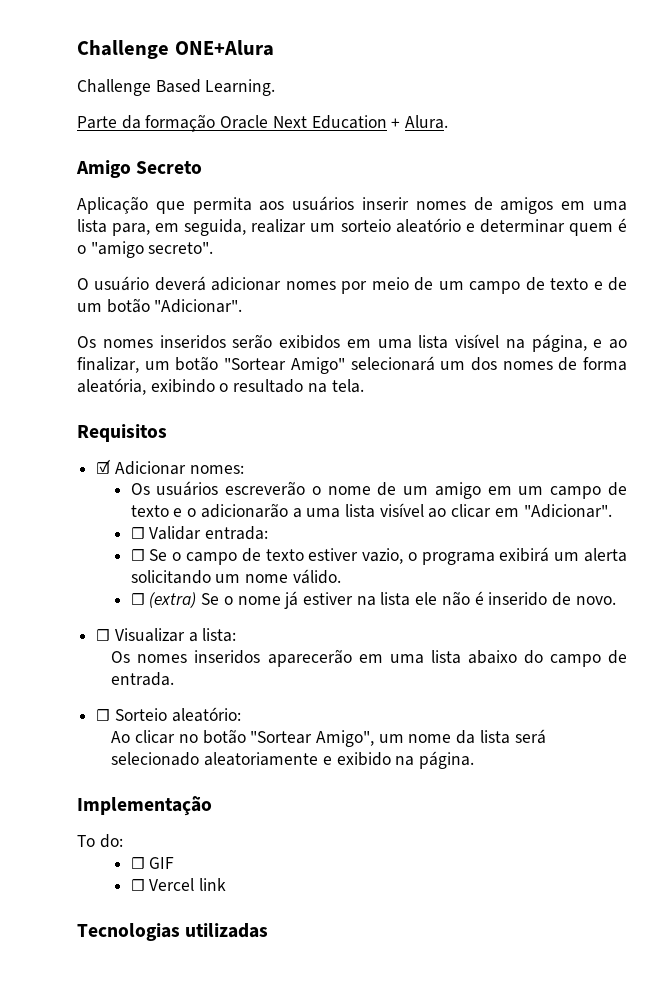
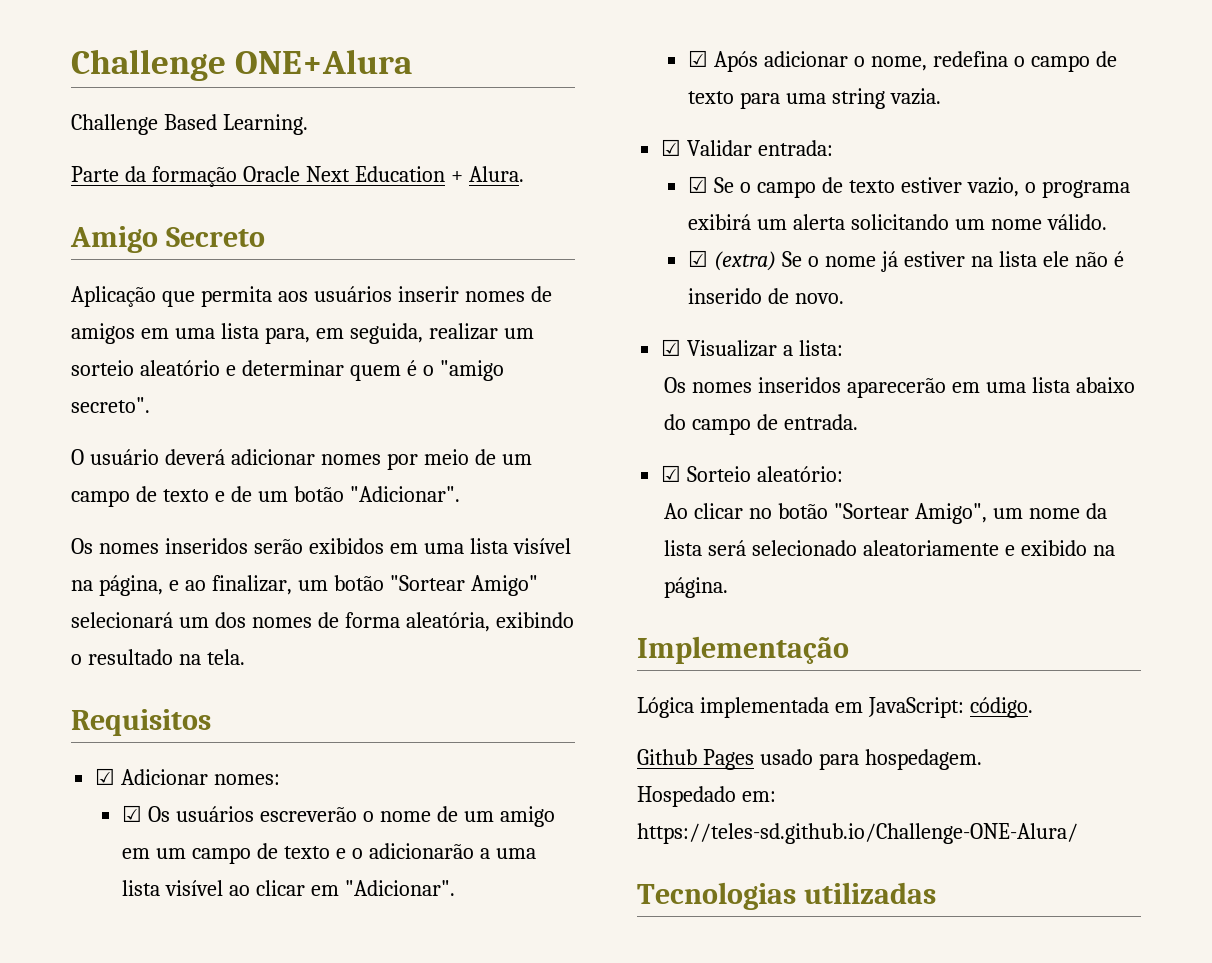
(244, 469) none -> [122,805,143,822] ☑
[130,527,145,539] ☐ -> [688,50,1117,72] [688,88,941,109] [661,139,682,156] ☑ Após adicionar o nome, redefina o campo de texto para uma string vazia. // ☑
[130,549,145,561] ☐ -> [688,176,709,193] ☑
[130,593,145,605] ☐ -> [688,250,709,267] ☑
[96,629,111,641] ☐ -> [661,339,682,356] ☑
[96,709,111,721] ☐ -> [661,465,682,482] ☑
[77,834,123,848] [130,857,175,869] [130,878,227,891] To do: // ☐ GIF // ☐ Vercel link -> [637,697,1033,718] [637,749,982,770] [637,786,776,807] [637,823,1078,844] Lógica implementada em JavaScript: código. // Github Pages usado para hospedagem. // Hospedado em: https://teles-sd.github.io/Challenge-ONE-Alura/

